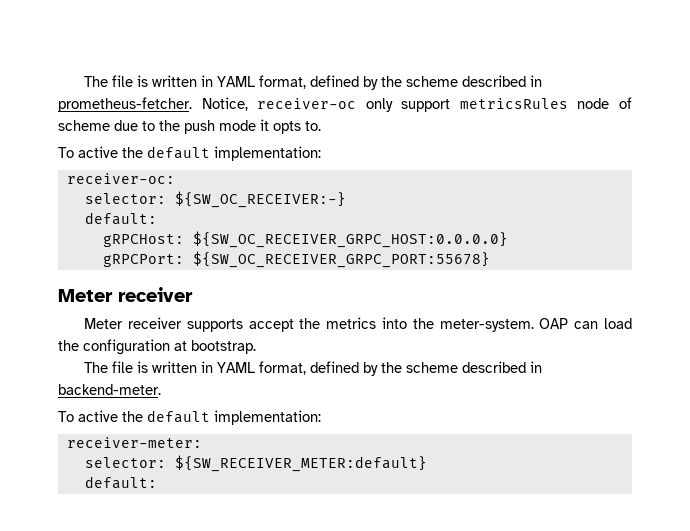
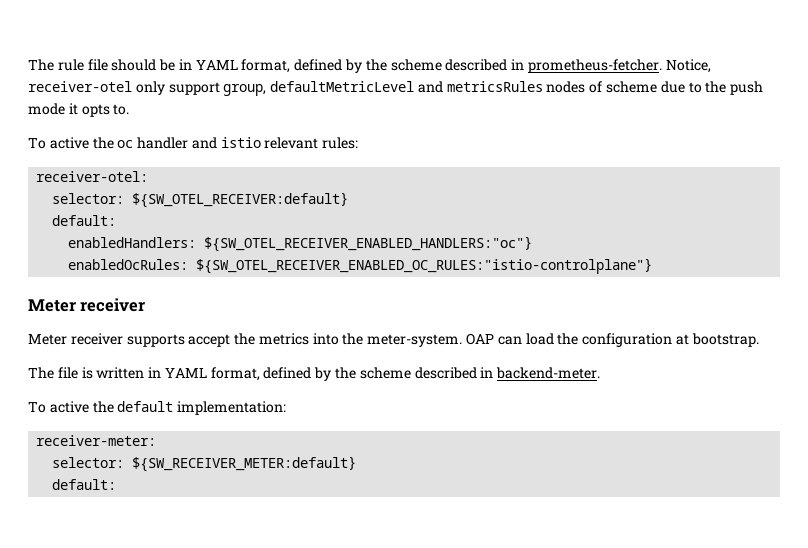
[84,75,198,87] The file is written -> [28,59,176,71] The rule file should be
[257,98,357,109] receiver-oc -> [28,81,132,92] receiver-otel
[459,98,610,109] metricsRules node -> [223,81,586,96] group, defaultMetricLevel and metricsRules nodes
[147,146,321,161] [66,173,175,184] [84,191,346,208] default implementation: // receiver-oc: // selector: ${SW_OC_RECEIVER:-} -> [117,137,359,149] [36,171,149,182] [52,192,349,208] oc handler and istio relevant rules: // receiver-otel: // selector: ${SW_OTEL_RECEIVER:default}
[102,231,508,248] [102,251,490,268] gRPCHost: ${SW_OC_RECEIVER_GRPC_HOST:0.0.0.0} // gRPCPort: ${SW_OC_RECEIVER_GRPC_PORT:55678} -> [68,236,533,252] [68,258,653,274] enabledHandlers: ${SW_OTEL_RECEIVER_ENABLED_HANDLERS:"oc"} // enabledOcRules: ${SW_OTEL_RECEIVER_ENABLED_OC_RULES:"istio-controlplane"}

